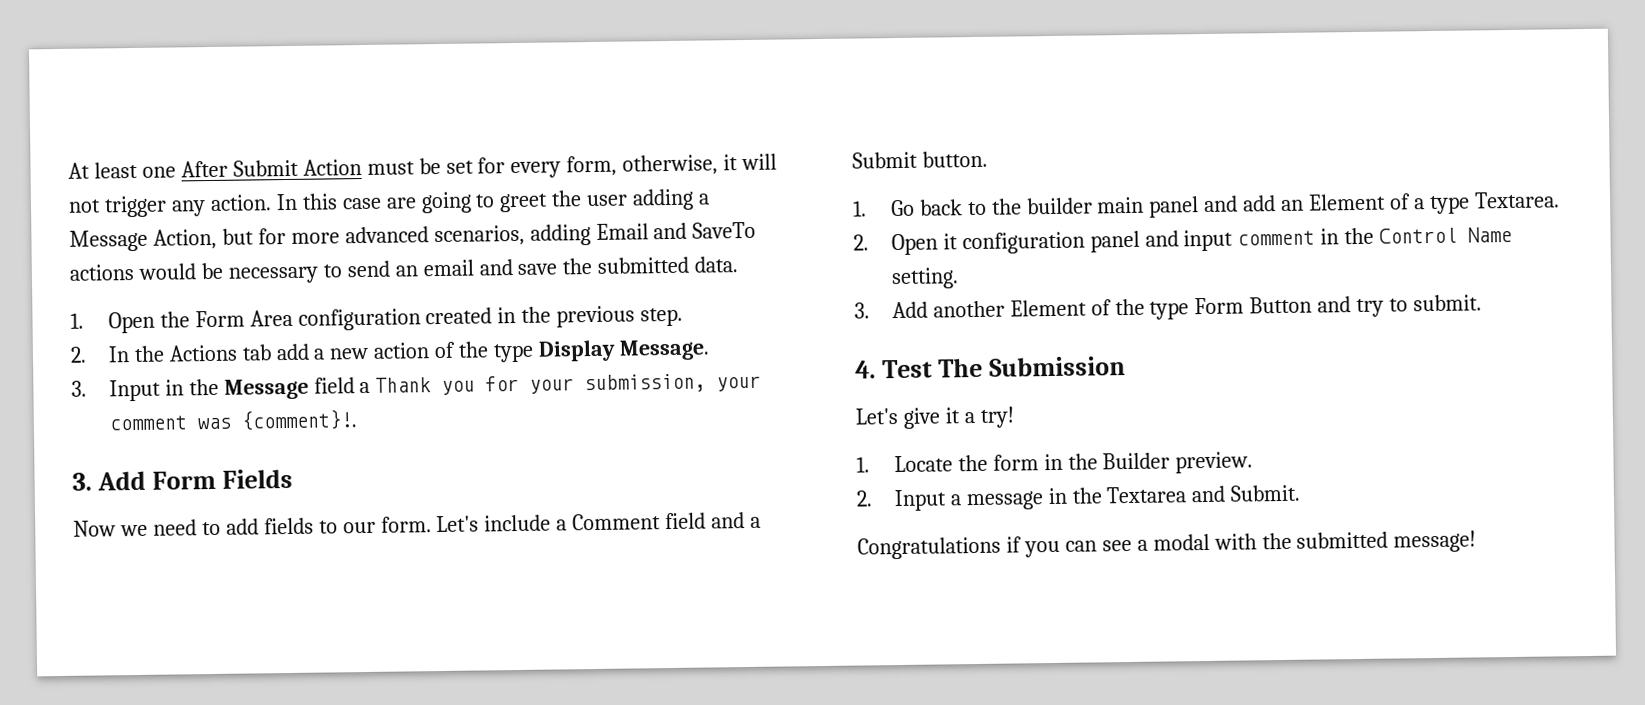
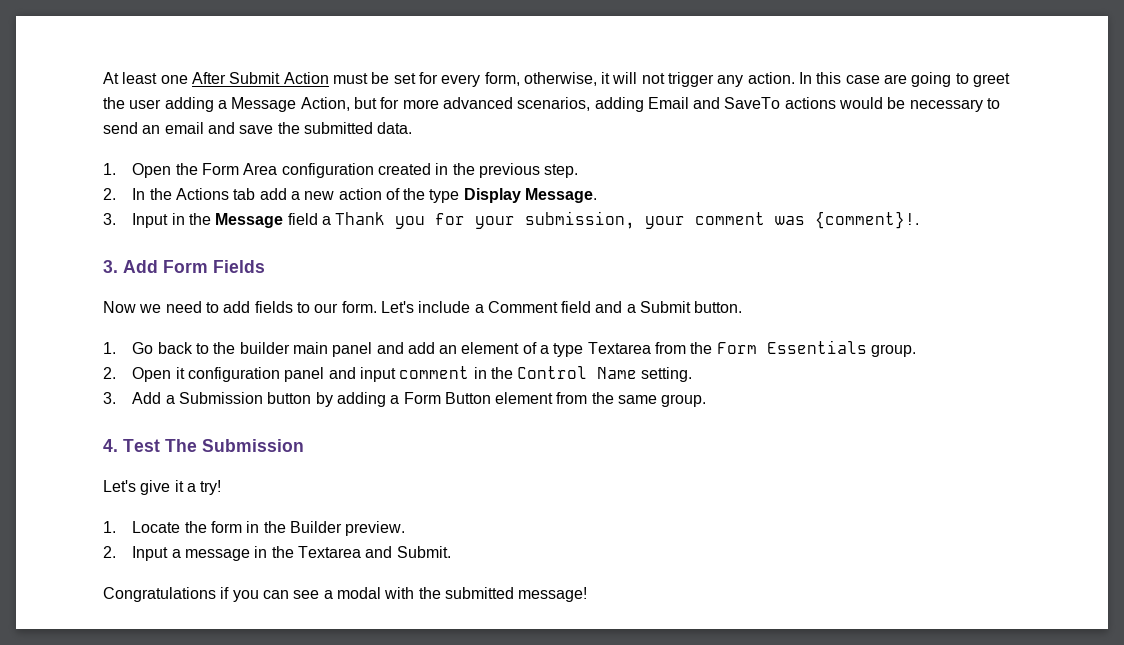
[1308,193,1387,211] Element -> [461,342,520,354] element
[1473,191,1560,209] Textarea. -> [587,340,917,357] Textarea from the Form Essentials group.
[932,294,1483,320] another Element of the type Form Button and try to submit. -> [165,392,707,407] a Submission button by adding a Form Button element from the same group.

